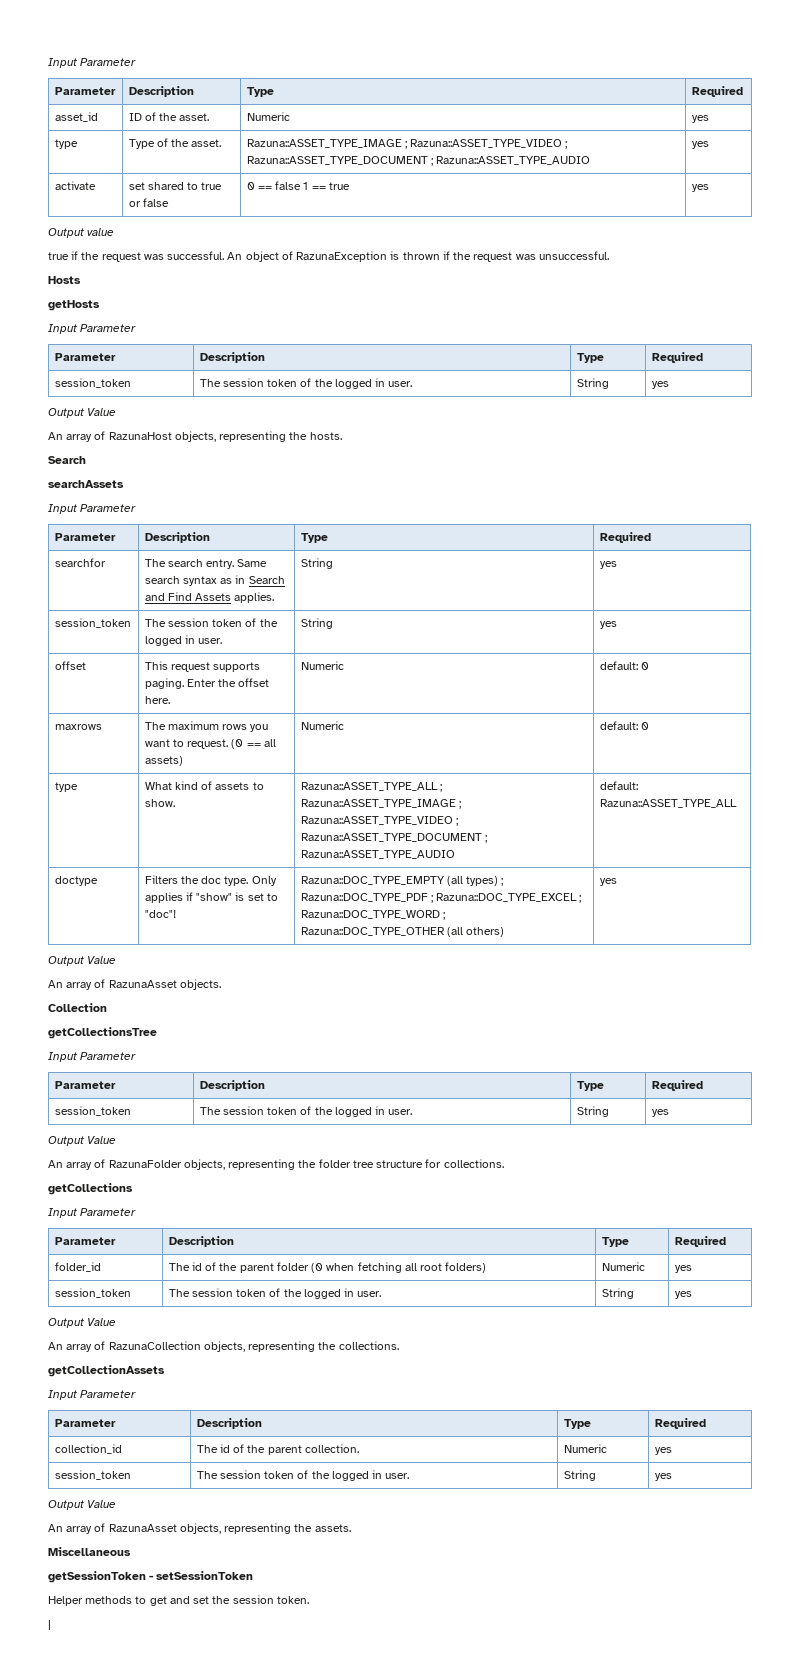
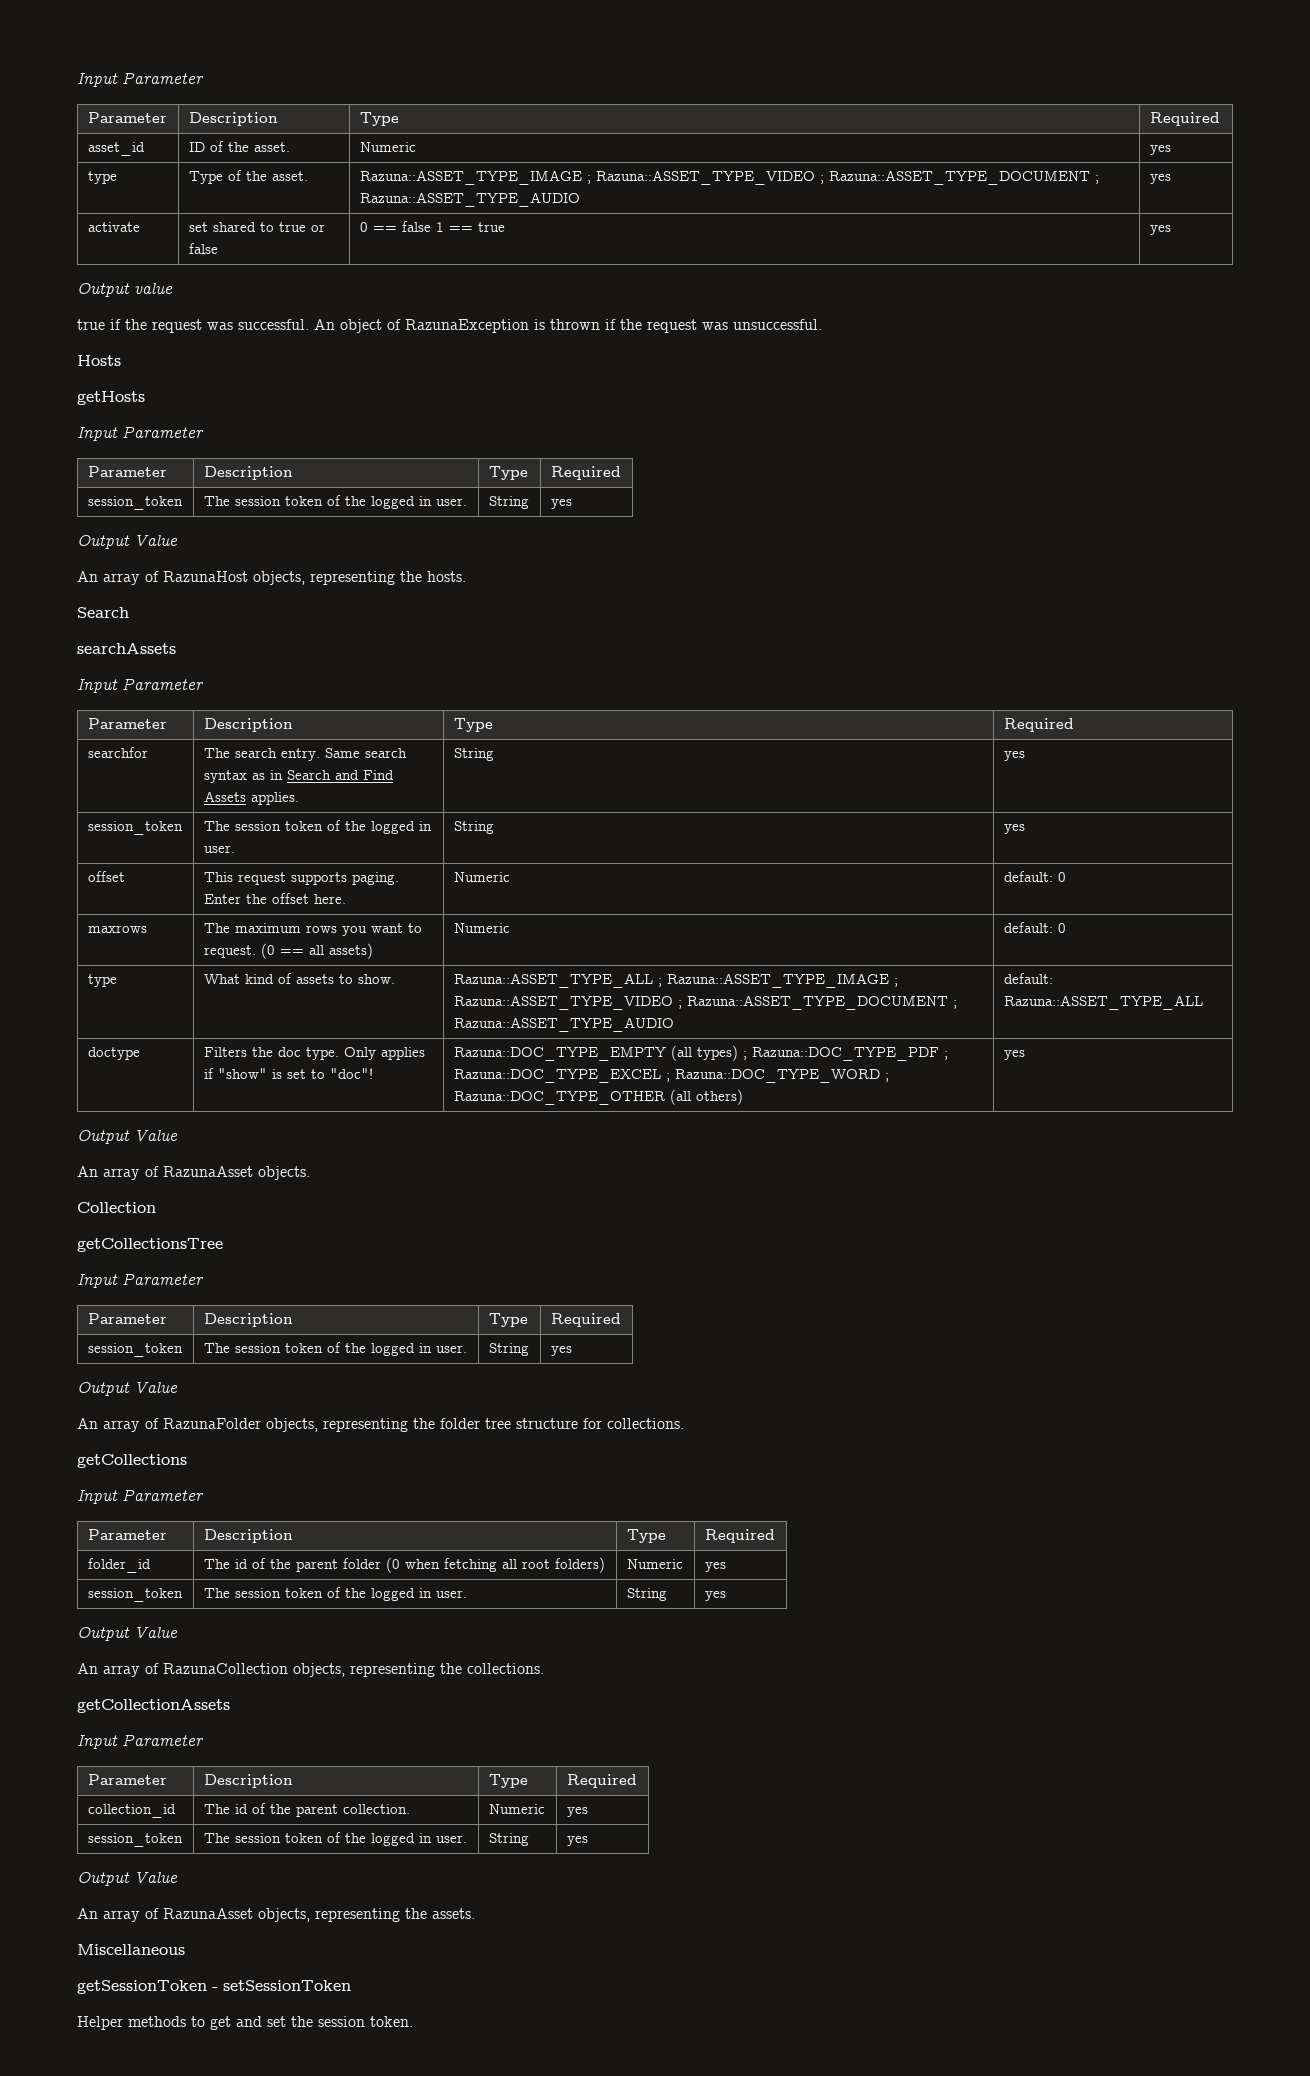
[48,1620,51,1630] // | -> (413, 2021) none

